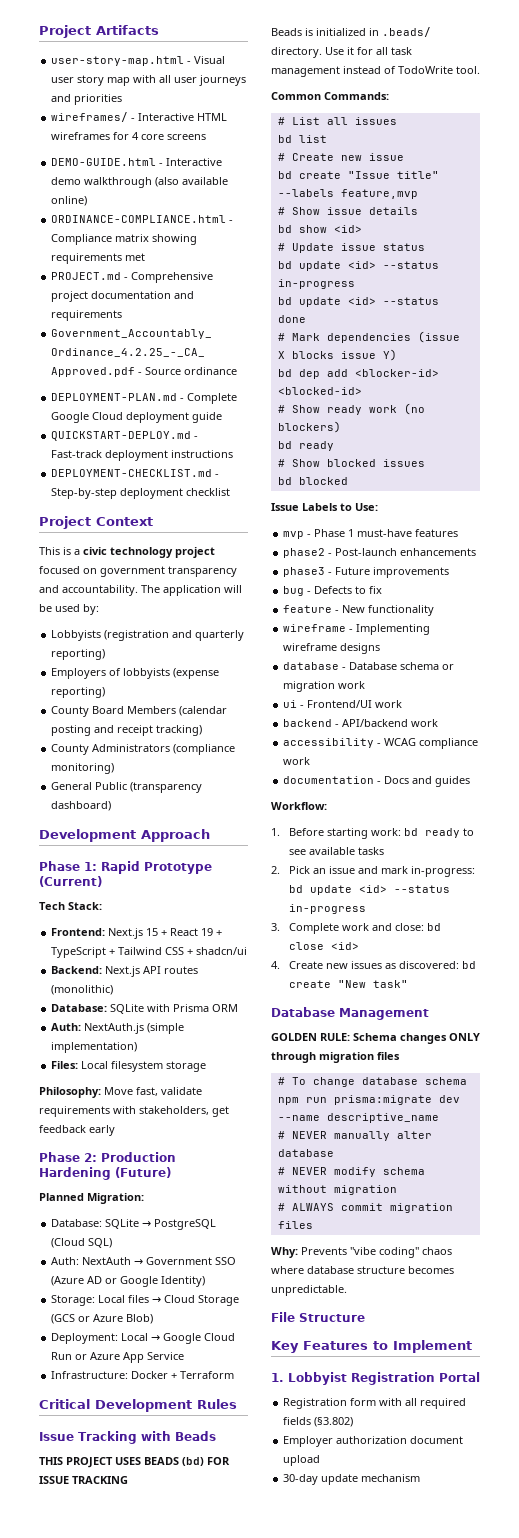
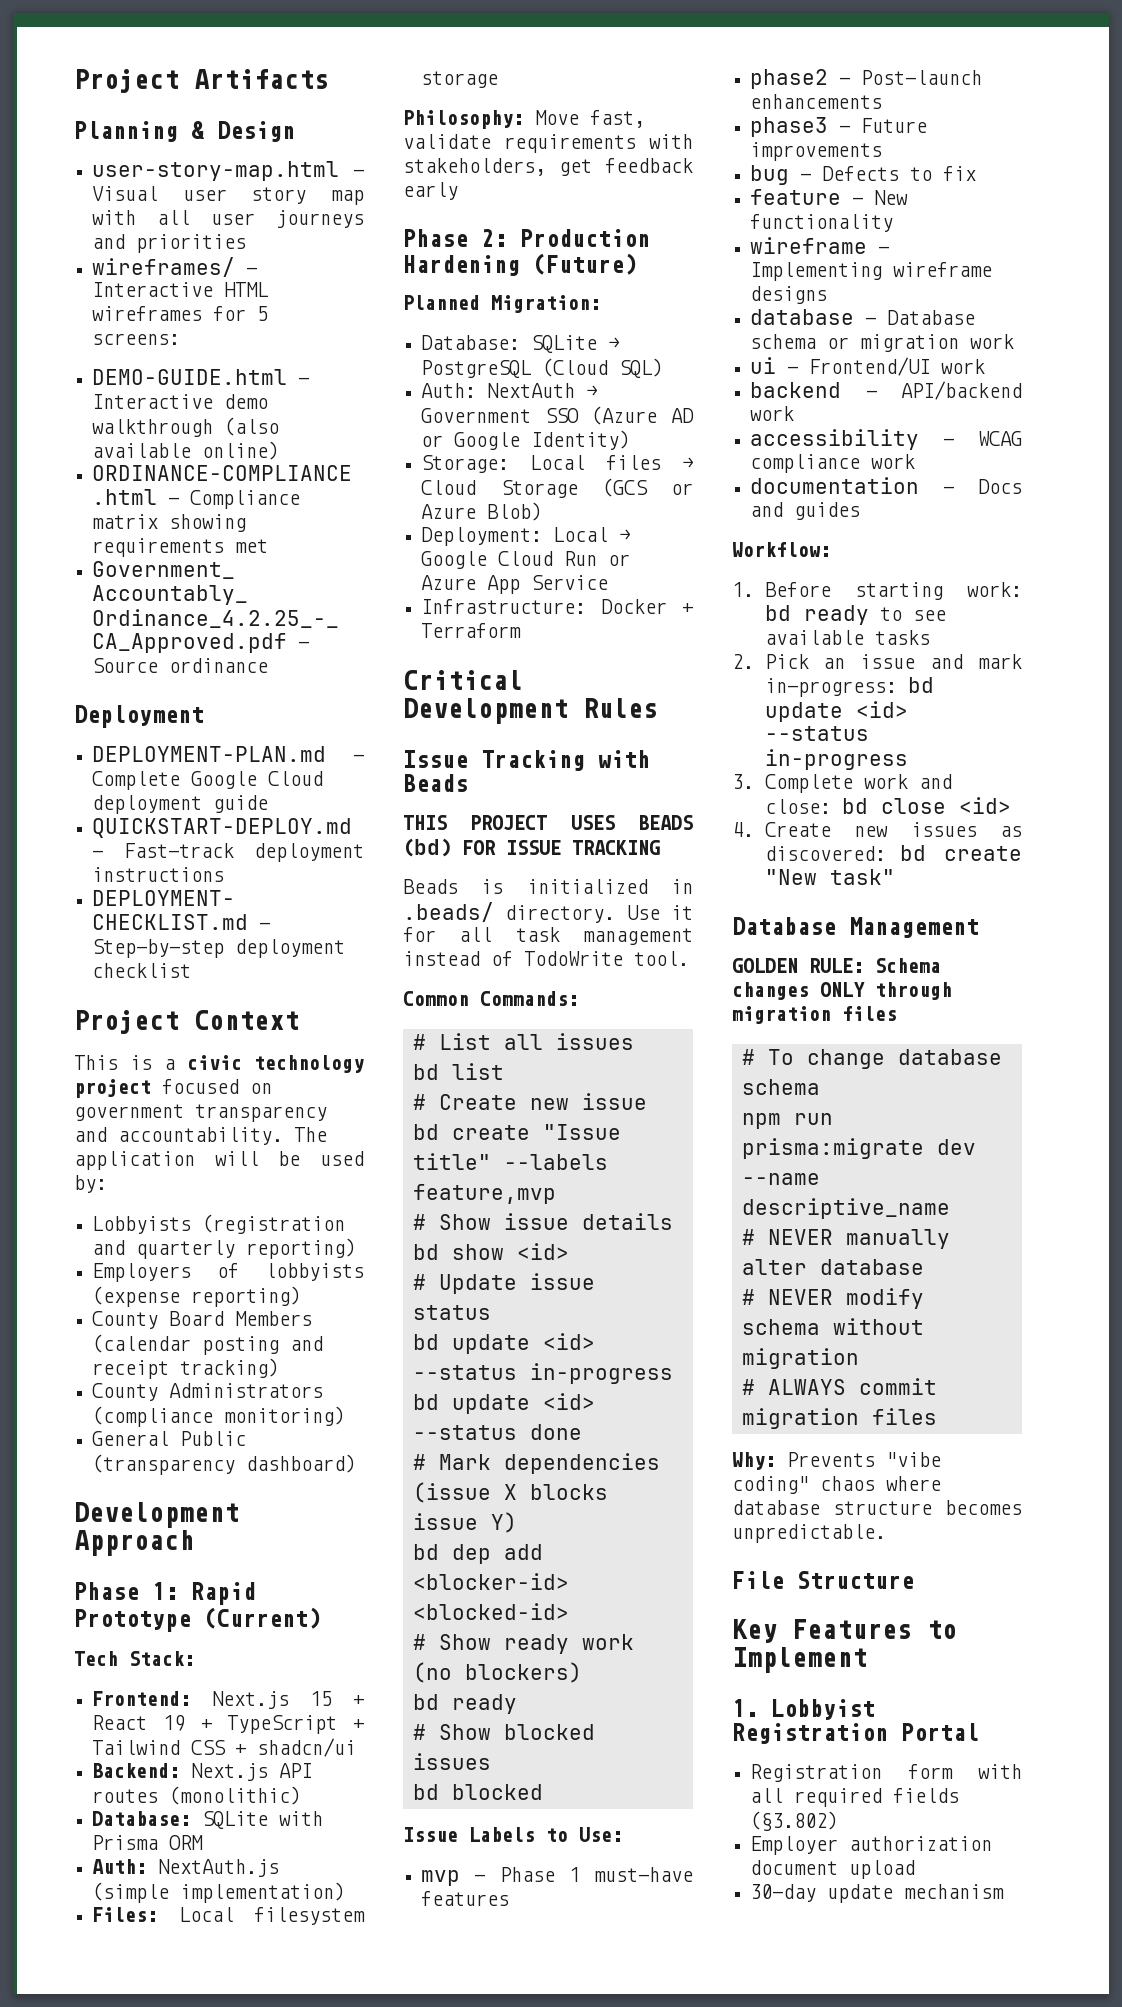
(159, 30) none -> [74,121,295,142] // Planning & Design
[132,132,207,140] 4 core screens -> [257,306,269,321] [92,333,181,345] 5 screens:
[51,272,214,283] [51,291,195,302] [51,310,123,321] // PROJECT.md - Comprehensive project documentation and requirements -> (269, 546) none
(238, 371) none -> [74,705,204,728] // Deployment

